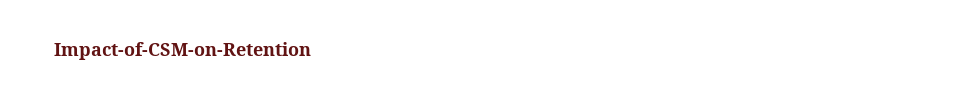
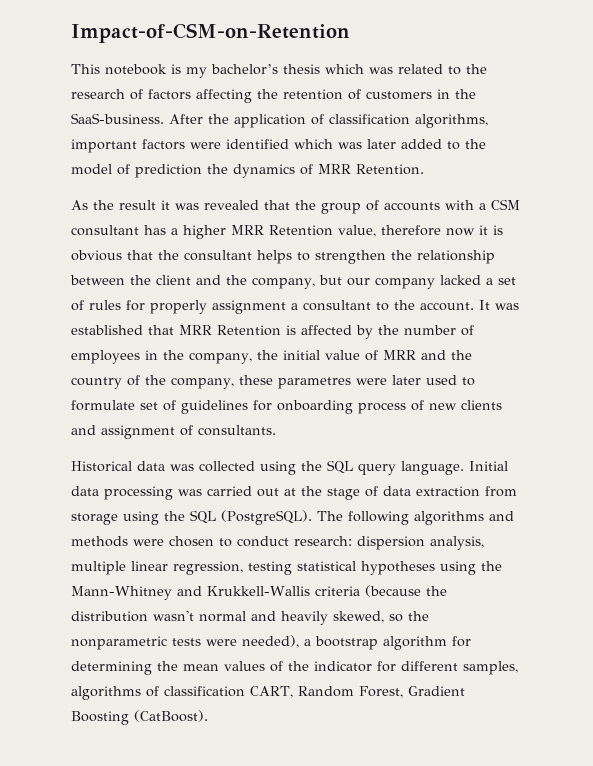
(311, 51) none -> [71,64,487,78] [71,89,476,103] [71,113,488,128] [71,139,486,153] [71,164,424,178] [71,199,520,214] [71,225,503,239] [71,250,495,264] [70,275,516,289] [71,300,519,314] [71,325,474,339] [71,350,472,364] [71,375,475,389] [71,400,502,414] [71,425,276,439] [71,460,508,475] [71,486,517,500] [71,510,514,525] [71,536,484,550] [71,561,502,575] [71,585,447,600] [71,610,429,625] [71,635,471,650] [71,661,518,675] [71,686,465,700] [71,710,208,725] // This notebook is my bachelor’s thesis which was related to the research of factors affecting the retention of customers in the SaaS-business. After the application of classification algorithms, important factors were identified which was later added to the model of prediction the dynamics of MRR Retention. // As the result it was revealed that the group of accounts with a CSM consultant has a higher MRR Retention value, therefore now it is obvious that the consultant helps to strengthen the relationship between the client and the company, but our company lacked a set of rules for properly assignment a consultant to the account. It was established that MRR Retention is affected by the number of employees in the company, the initial value of MRR and the country of the company, these parametres were later used to formulate set of guidelines for onboarding process of new clients and assignment of consultants. // Historical data was collected using the SQL query language. Initial data processing was carried out at the stage of data extraction from storage using the SQL (PostgreSQL). The following algorithms and methods were chosen to conduct research: dispersion analysis, multiple linear regression, testing statistical hypotheses using the Mann-Whitney and Krukkell-Wallis criteria (because the distribution wasn't normal and heavily skewed, so the nonparametric tests were needed), a bootstrap algorithm for determining the mean values of the indicator for different samples, algorithms of classification CART, Random Forest, Gradient Boosting (CatBoost).

